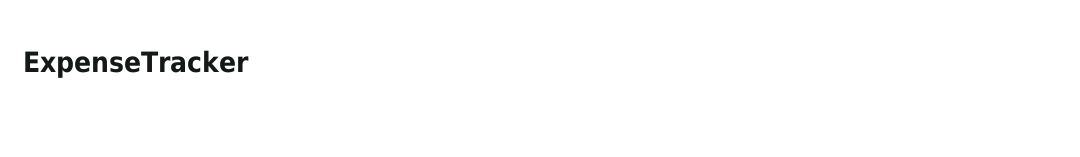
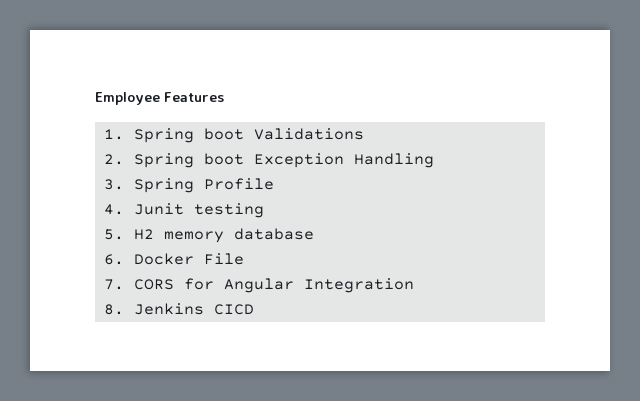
[23,50,249,78] ExpenseTracker -> [95,92,224,105] [103,128,364,143] [103,153,434,168] [103,178,274,193] [103,203,264,218] [103,228,314,243] [103,253,244,265] [103,278,414,293] [103,303,254,315] Employee Features // 1. Spring boot Validations // 2. Spring boot Exception Handling // 3. Spring Profile // 4. Junit testing // 5. H2 memory database // 6. Docker File // 7. CORS for Angular Integration // 8. Jenkins CICD

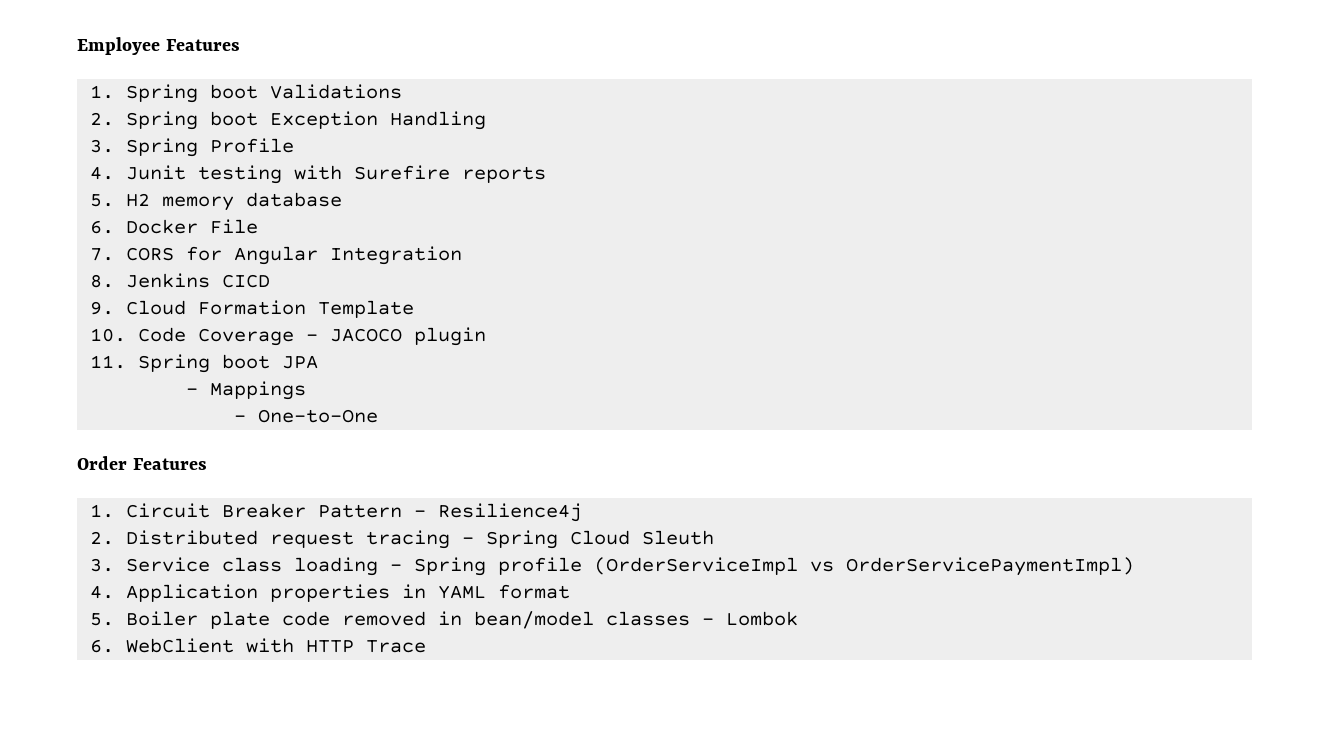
(264, 210) none -> [293,165,546,183] with Surefire reports
(254, 309) none -> [89,300,414,318] [89,327,486,346] [89,354,318,373] [185,381,306,400] [233,409,378,423] [77,456,207,470] [89,503,582,522] [89,530,714,549] [89,557,1134,576] [89,584,570,602] [89,611,798,629] [89,638,426,653] // 9. Cloud Formation Template // 10. Code Coverage - JACOCO plugin // 11. Spring boot JPA // - Mappings // - One-to-One // Order Features // 1. Circuit Breaker Pattern - Resilience4j // 2. Distributed request tracing - Spring Cloud Sleuth // 3. Service class loading - Spring profile (OrderServiceImpl vs OrderServicePaymentImpl) // 4. Application properties in YAML format // 5. Boiler plate code removed in bean/model classes - Lombok // 6. WebClient with HTTP Trace

